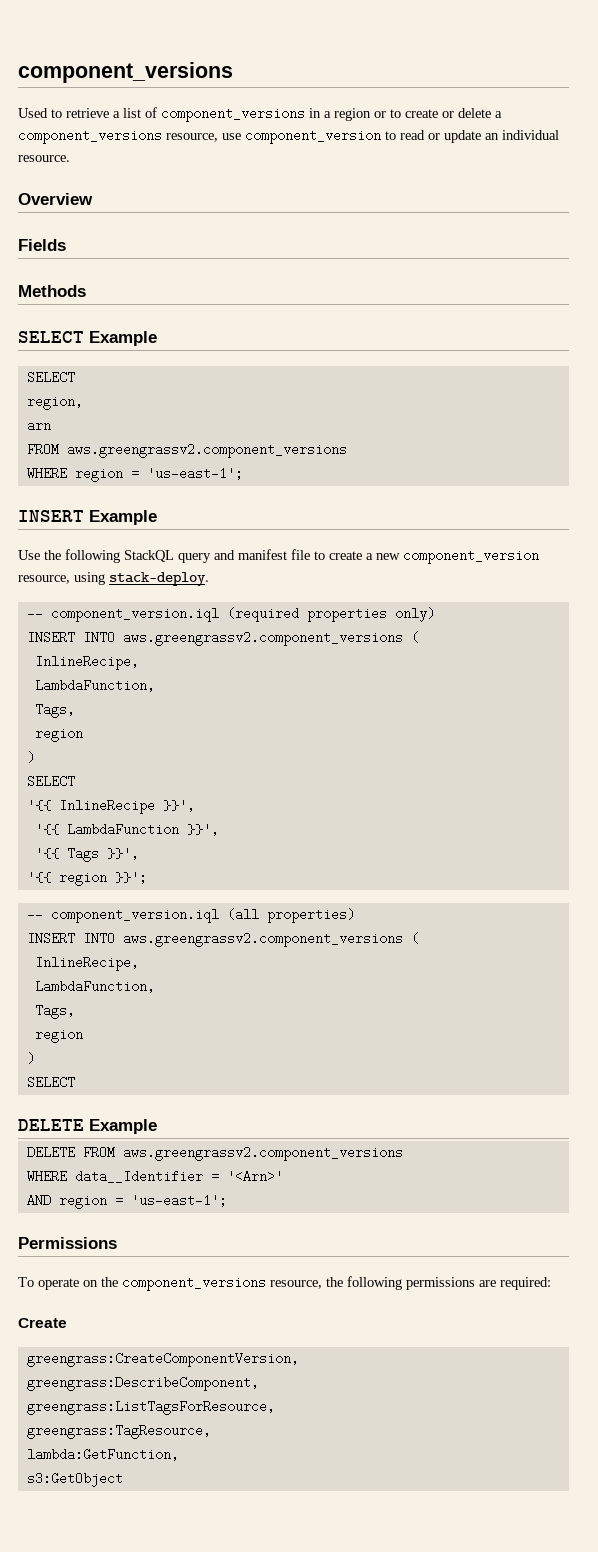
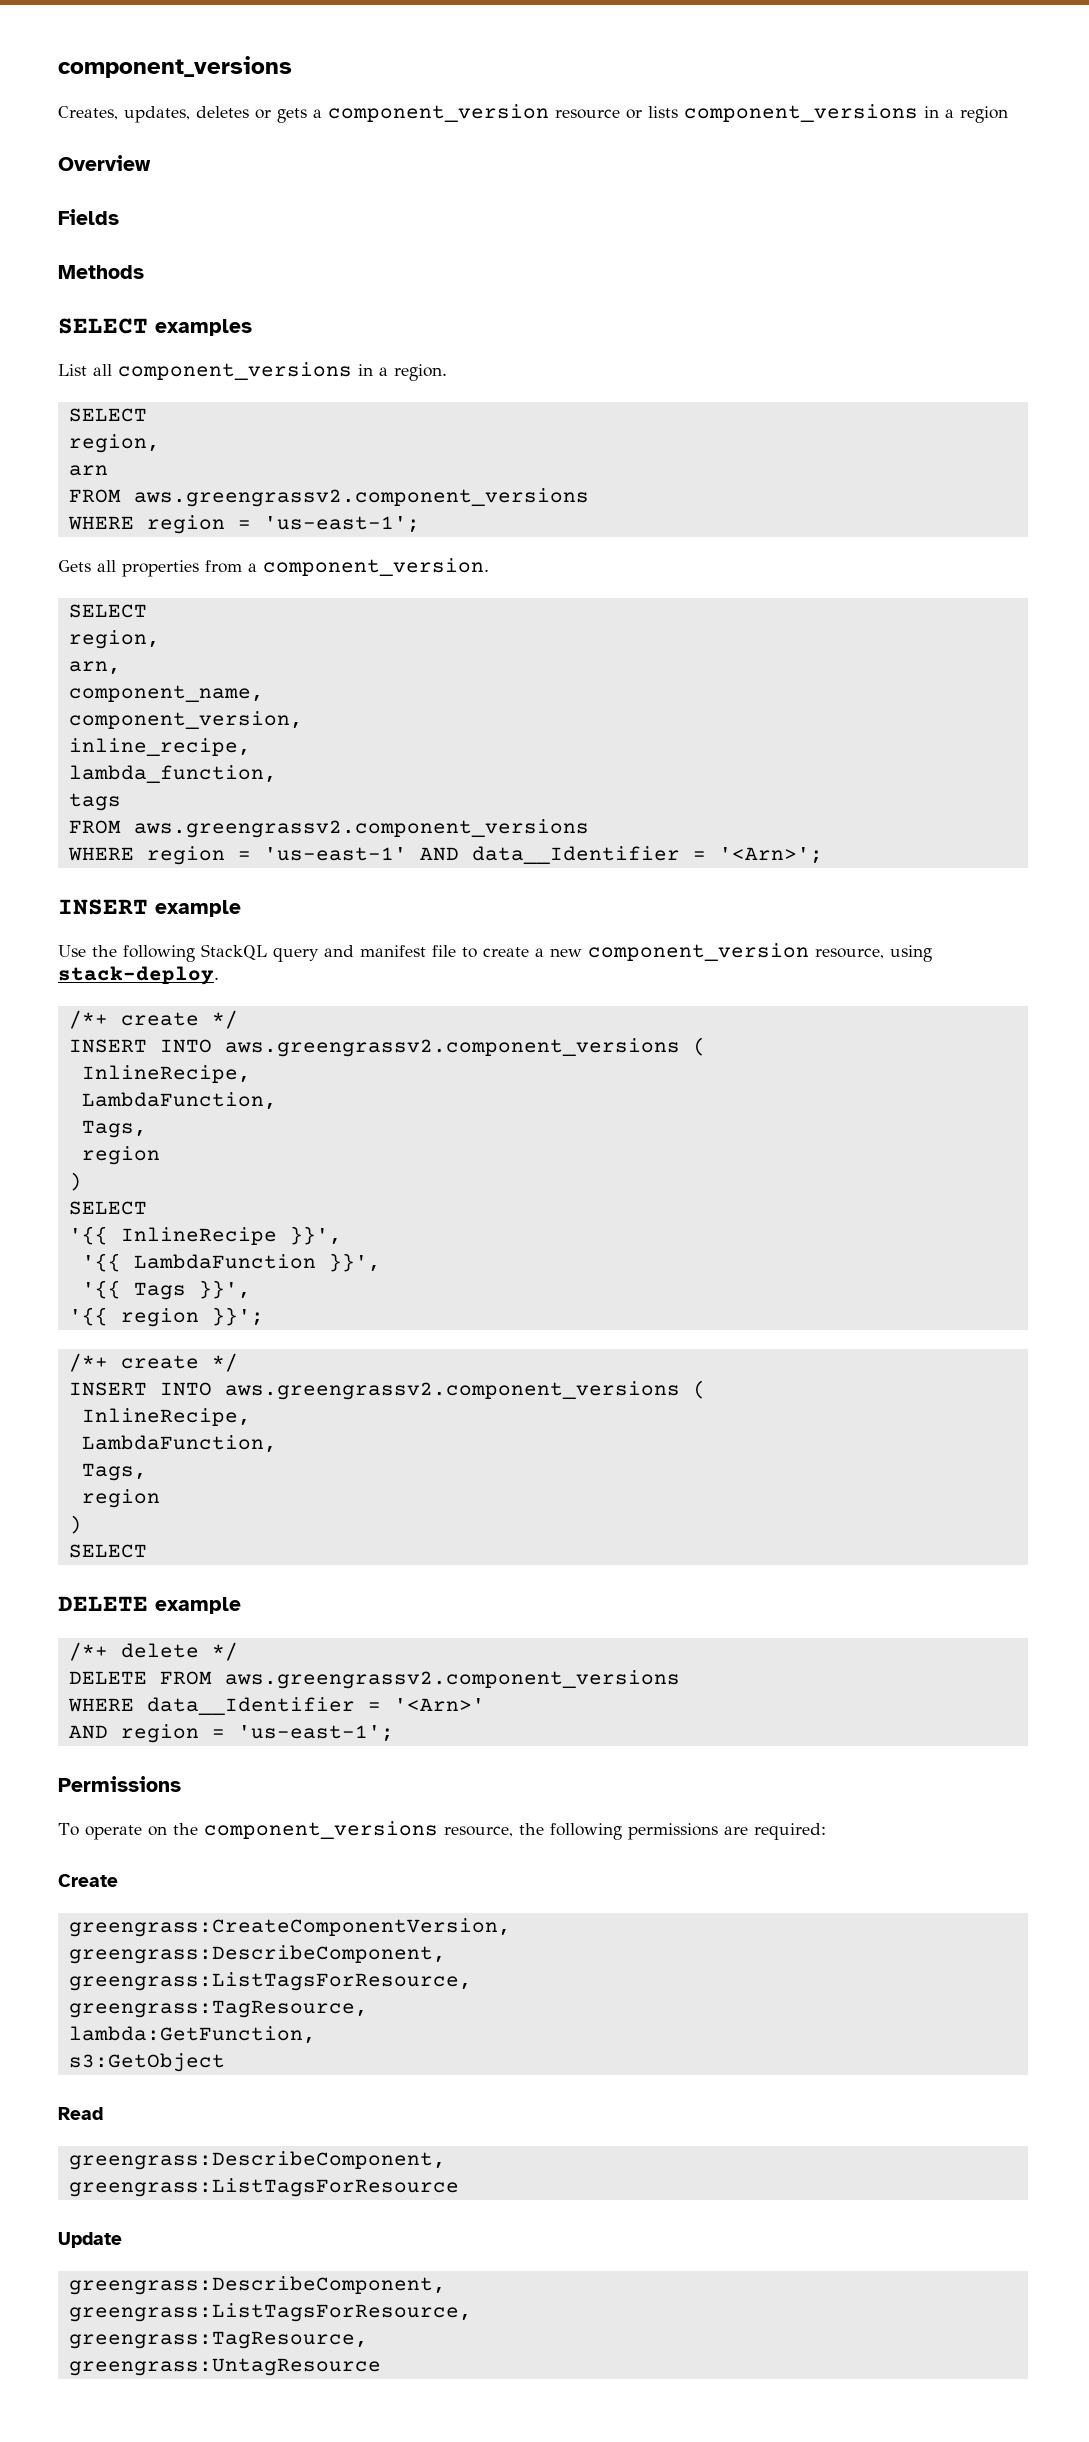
[18,107,502,122] [18,129,559,144] [18,155,70,162] [18,193,93,205] [18,239,66,251] [18,285,86,297] [18,331,157,346] Used to retrieve a list of component_versions in a region or to create or delete a component_versions resource, use component_version to read or update an individual resource. // Overview // Fields // Methods // SELECT Example -> [58,104,1008,123] [58,155,151,171] [58,209,119,225] [58,265,144,279] [58,318,252,336] [58,362,447,381] Creates, updates, deletes or gets a component_version resource or lists component_versions in a region // Overview // Fields // Methods // SELECT examples // List all component_versions in a region.
[18,510,157,525] // INSERT Example -> [58,558,489,577] [68,604,147,618] [68,630,160,649] [68,661,121,675] [68,685,264,702] [68,711,303,729] [68,738,251,756] [68,765,277,783] [68,793,121,811] [68,819,589,838] [67,846,823,865] [58,899,241,917] // Gets all properties from a component_version. // SELECT // region, // arn, // component_name, // component_version, // inline_recipe, // lambda_function, // tags // FROM aws.greengrassv2.component_versions // WHERE region = 'us-east-1' AND data__Identifier = '<Arn>'; // INSERT example
[26,607,435,622] -- component_version.iql (required properties only) -> [68,1010,238,1029] /*+ create */
[26,908,355,923] -- component_version.iql (all properties) -> [68,1353,238,1372] /*+ create */
[89,1119,157,1134] Example -> [155,1597,241,1614] [68,1642,238,1661] example // /*+ delete */
(123, 1479) none -> [58,2107,103,2120] [68,2151,446,2170] [68,2178,459,2197] [58,2232,122,2248] [68,2276,446,2295] [68,2303,472,2322] [68,2331,368,2349] [68,2358,381,2376] // Read // greengrass:DescribeComponent, // greengrass:ListTagsForResource // Update // greengrass:DescribeComponent, // greengrass:ListTagsForResource, // greengrass:TagResource, // greengrass:UntagResource

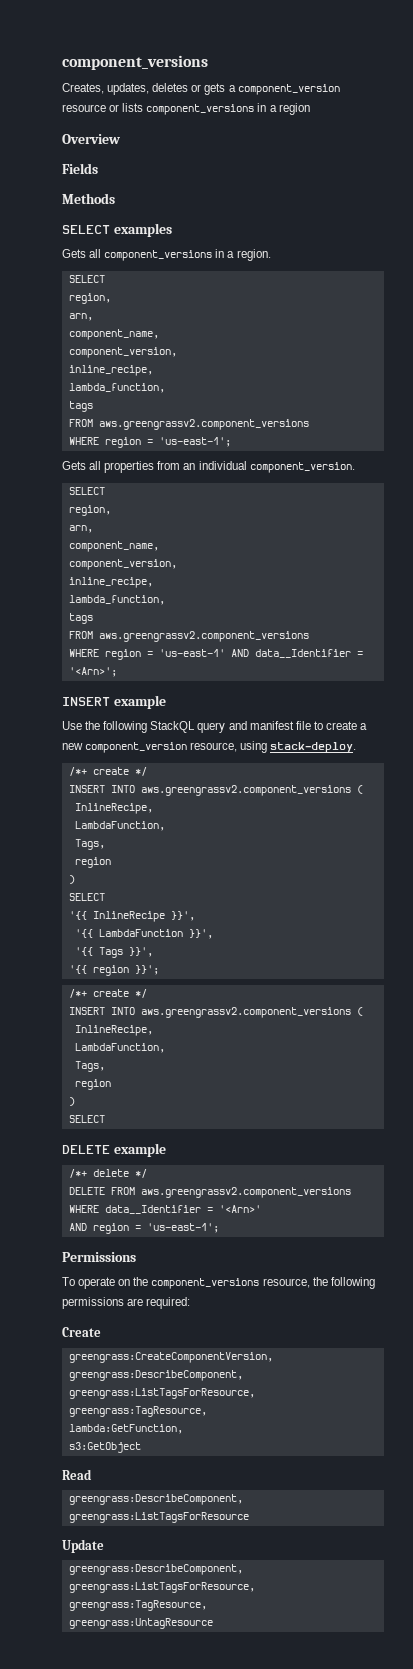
[58,364,87,376] List -> [62,249,86,258] Gets
[68,465,108,476] arn -> [68,313,93,321] [68,329,159,340] [68,347,177,358] [68,365,153,376] [68,383,165,393] [68,401,93,412] arn, // component_name, // component_version, // inline_recipe, // lambda_function, // tags
[248,563,257,572] a -> [183,461,247,470] an individual

